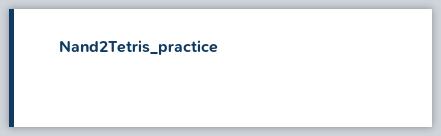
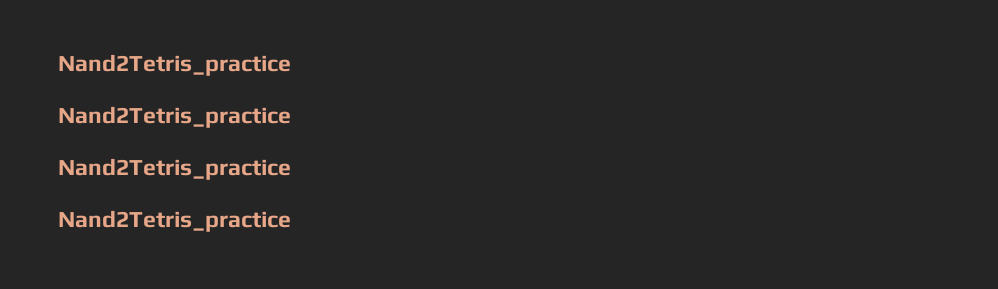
[59,40,218,55] Nand2Tetris_practice -> [58,54,291,76] [58,106,291,128] [58,158,291,180] [58,210,291,232] Nand2Tetris_practice // Nand2Tetris_practice // Nand2Tetris_practice // Nand2Tetris_practice

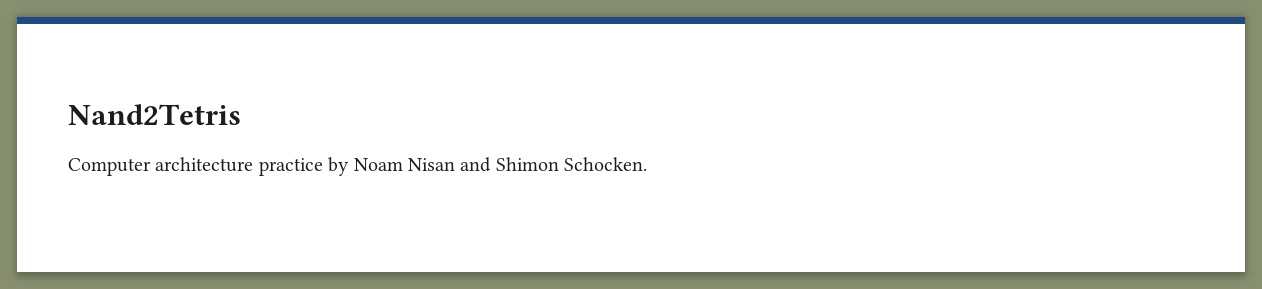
[58,54,291,76] [58,106,291,128] [58,158,291,180] [58,210,291,232] Nand2Tetris_practice // Nand2Tetris_practice // Nand2Tetris_practice // Nand2Tetris_practice -> [68,104,241,125] [68,157,648,176] Nand2Tetris // Computer architecture practice by Noam Nisan and Shimon Schocken.

